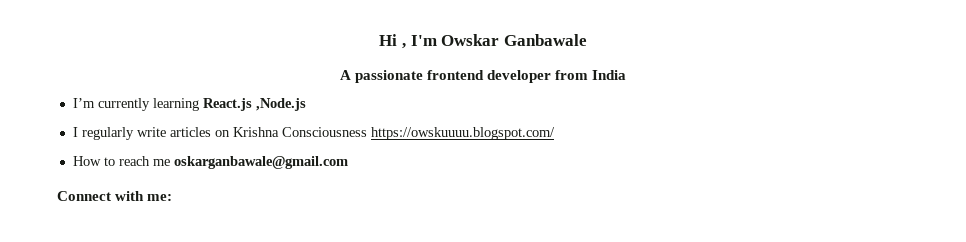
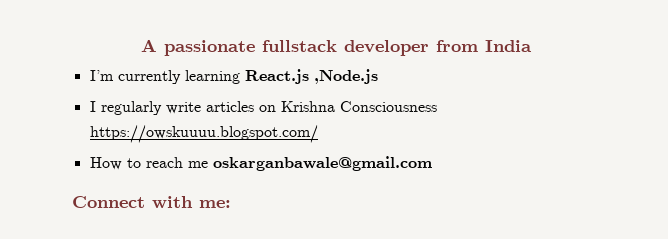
[379,34,587,49] Hi , I'm Owskar Ganbawale // -> (140, 45) none
[426,70,484,80] frontend -> [261,40,337,52] fullstack

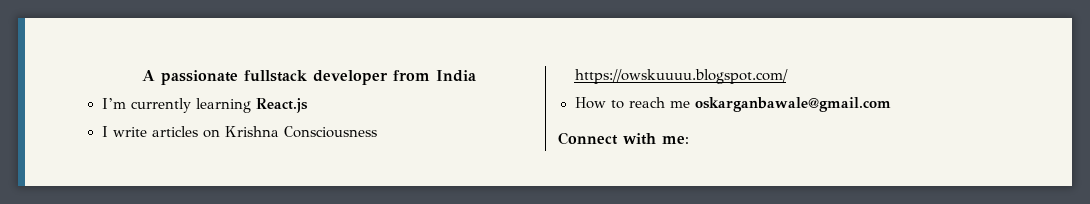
[313,69,378,84] ,Node.js -> (308, 105) none
[100,101,162,115] regularly -> (108, 131) none

